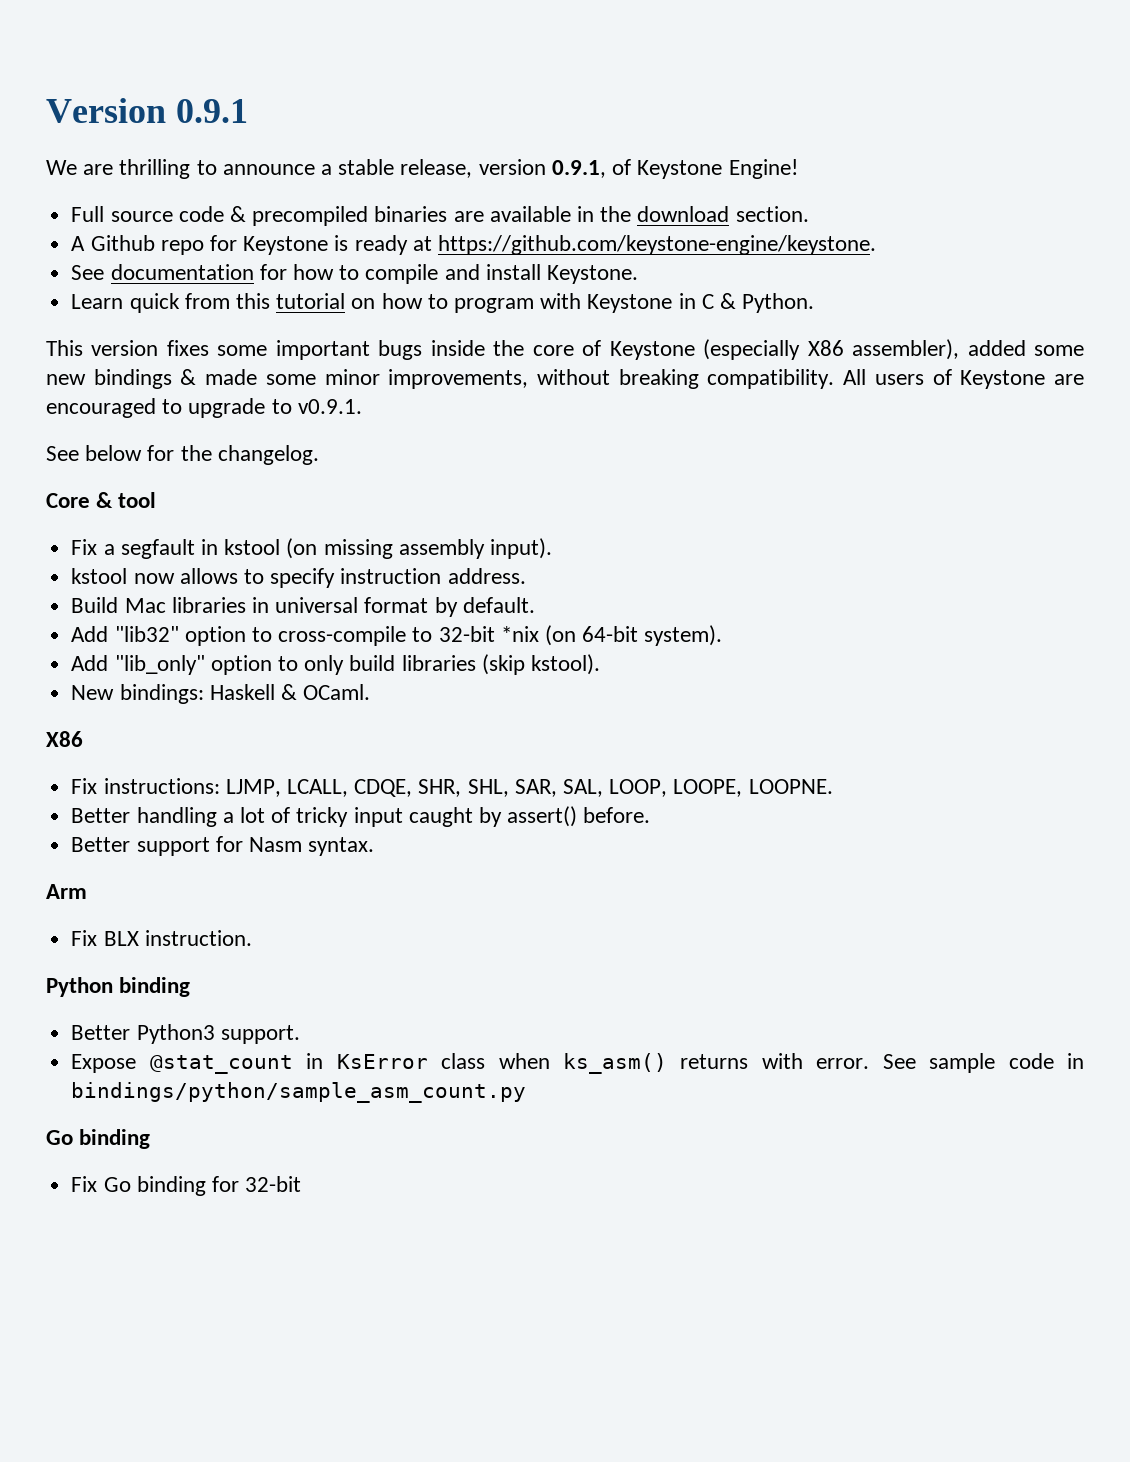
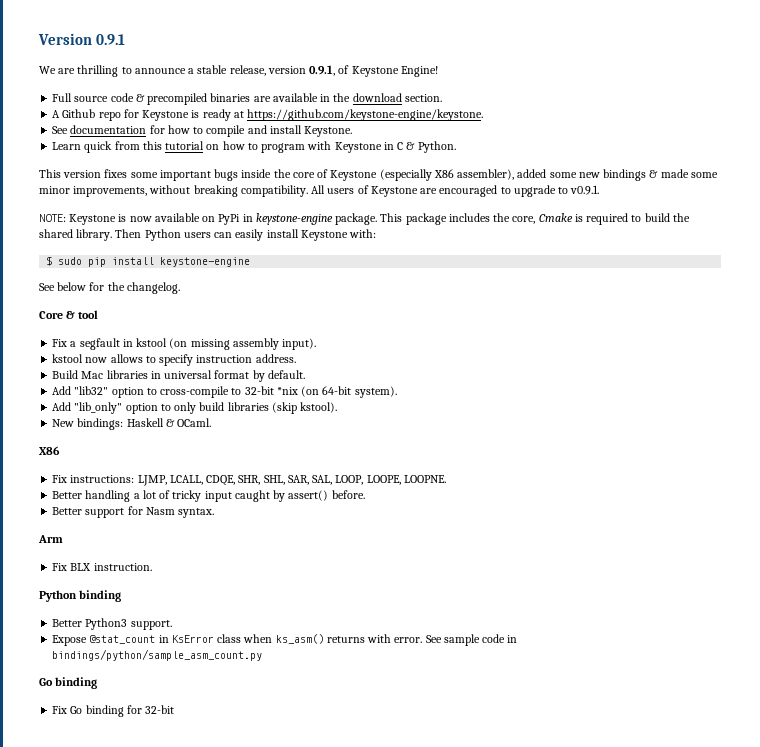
(362, 406) none -> [39,213,690,225] [39,229,377,241] [46,256,251,267] // NOTE: Keystone is now available on PyPi in keystone-engine package. This package includes the core, Cmake is required to build the shared library. Then Python users can easily install Keystone with: // $ sudo pip install keystone-engine

